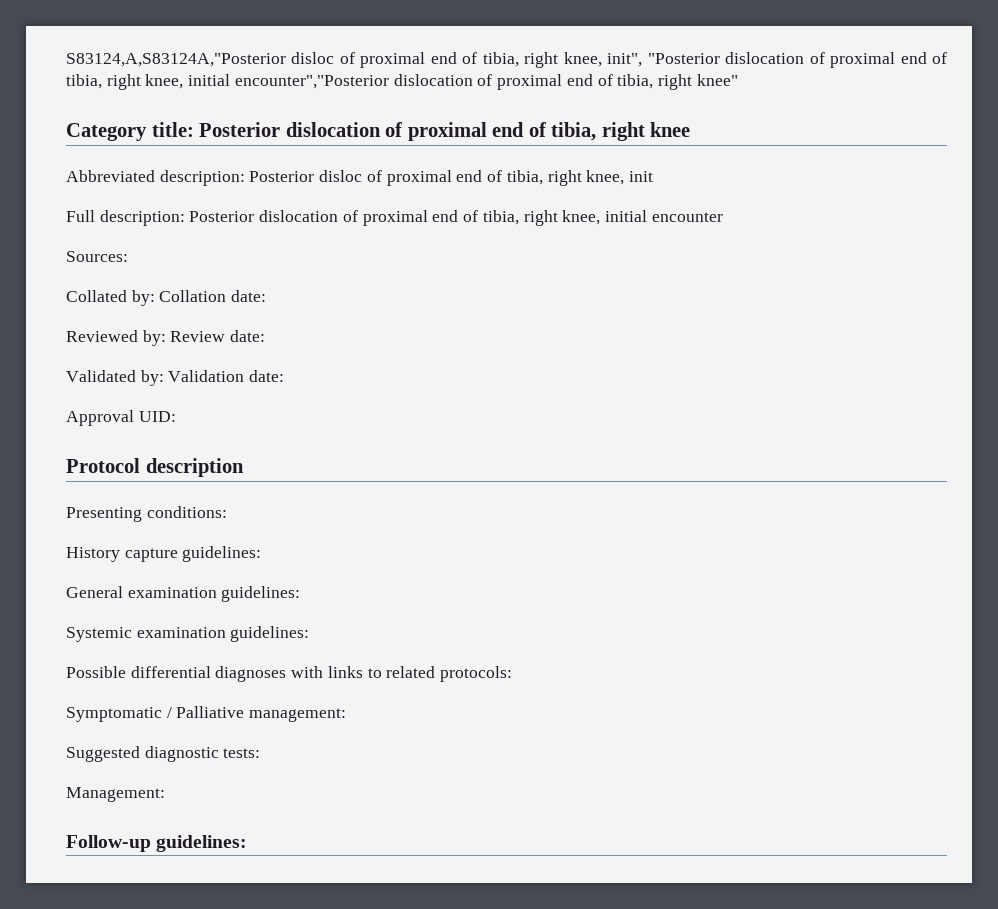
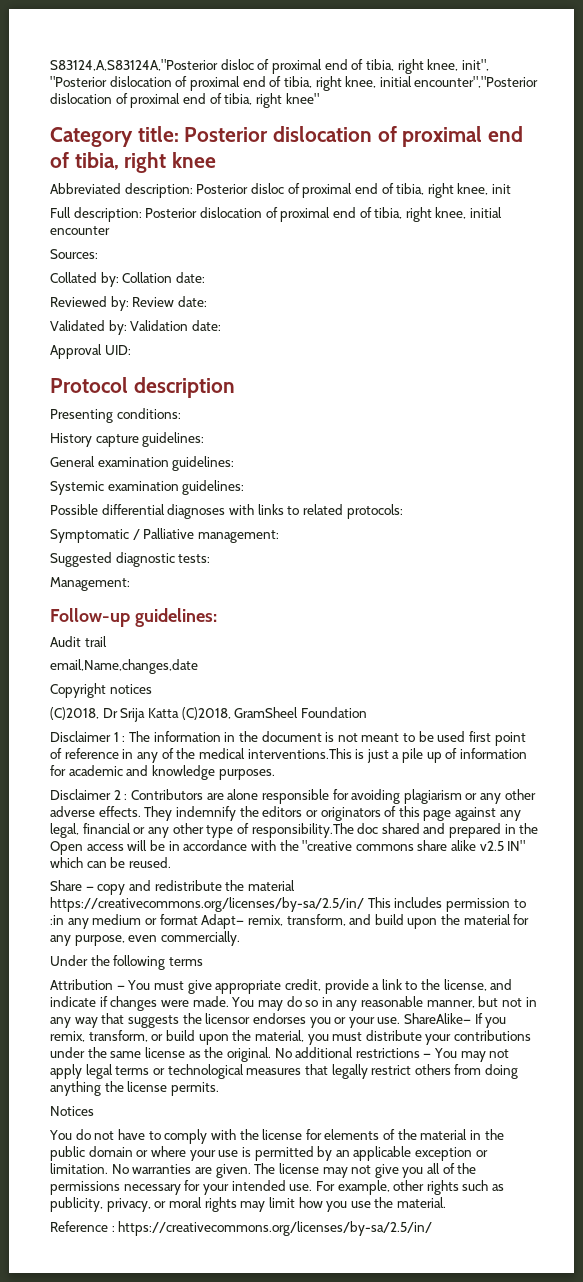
(248, 843) none -> [50,636,107,647] [50,659,198,674] [50,683,152,698] [50,707,367,722] [50,731,526,746] [50,748,528,763] [50,765,275,780] [50,789,536,804] [50,806,521,821] [50,823,539,838] [50,840,526,855] [50,857,171,868] [50,880,295,895] [50,897,526,912] [50,914,530,929] [50,931,240,946] [50,955,203,970] [50,979,513,994] [50,996,537,1011] [50,1013,507,1028] [50,1030,532,1045] [50,1047,510,1062] [50,1064,519,1079] [50,1081,219,1096] [50,1106,94,1116] [49,1129,504,1144] [50,1146,488,1161] [50,1163,477,1178] [50,1180,505,1195] [50,1197,447,1212] [50,1221,433,1236] // Audit trail // email,Name,changes,date // Copyright notices // (C)2018, Dr Srija Katta (C)2018, GramSheel Foundation // Disclaimer 1 : The information in the document is not meant to be used first point of reference in any of the medical interventions.This is just a pile up of information for academic and knowledge purposes. // Disclaimer 2 : Contributors are alone responsible for avoiding plagiarism or any other adverse effects. They indemnify the editors or originators of this page against any legal, financial or any other type of responsibility.The doc shared and prepared in the Open access will be in accordance with the "creative commons share alike v2.5 IN" which can be reused. // Share — copy and redistribute the material https://creativecommons.org/licenses/by-sa/2.5/in/ This includes permission to :in any medium or format Adapt— remix, transform, and build upon the material for any purpose, even commercially. // Under the following terms // Attribution — You must give appropriate credit, provide a link to the license, and indicate if changes were made. You may do so in any reasonable manner, but not in any way that suggests the licensor endorses you or your use. ShareAlike— If you remix, transform, or build upon the material, you must distribute your contributions under the same license as the original. No additional restrictions — You may not apply legal terms or technological measures that legally restrict others from doing anything the license permits. // Notices // You do not have to comply with the license for elements of the material in the public domain or where your use is permitted by an applicable exception or limitation. No warranties are given. The license may not give you all of the permissions necessary for your intended use. For example, other rights such as publicity, privacy, or moral rights may limit how you use the material. // Reference : https://creativecommons.org/licenses/by-sa/2.5/in/

